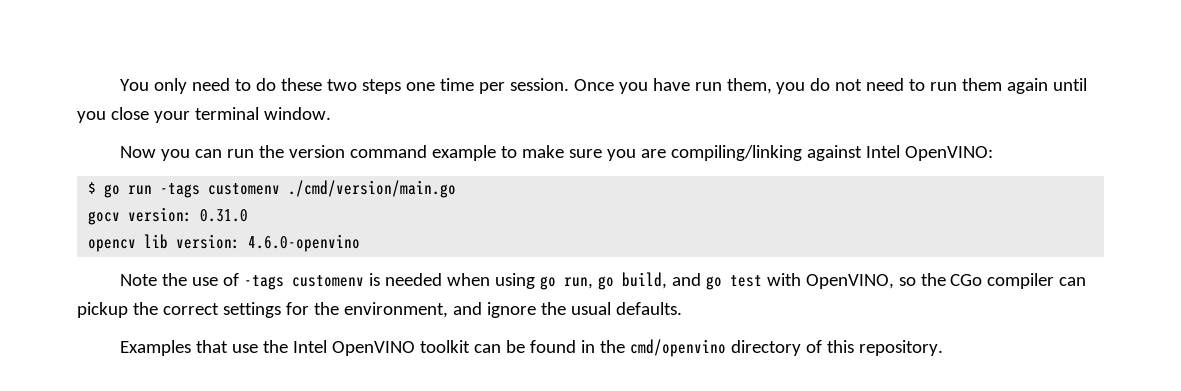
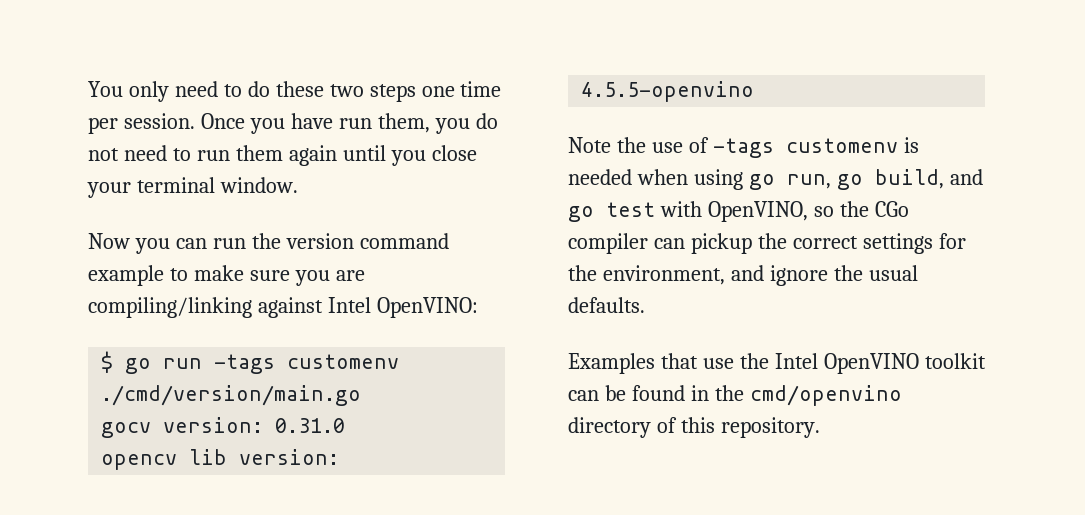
[248,234,361,252] 4.6.0-openvino -> [581,81,755,102] 4.5.5-openvino

